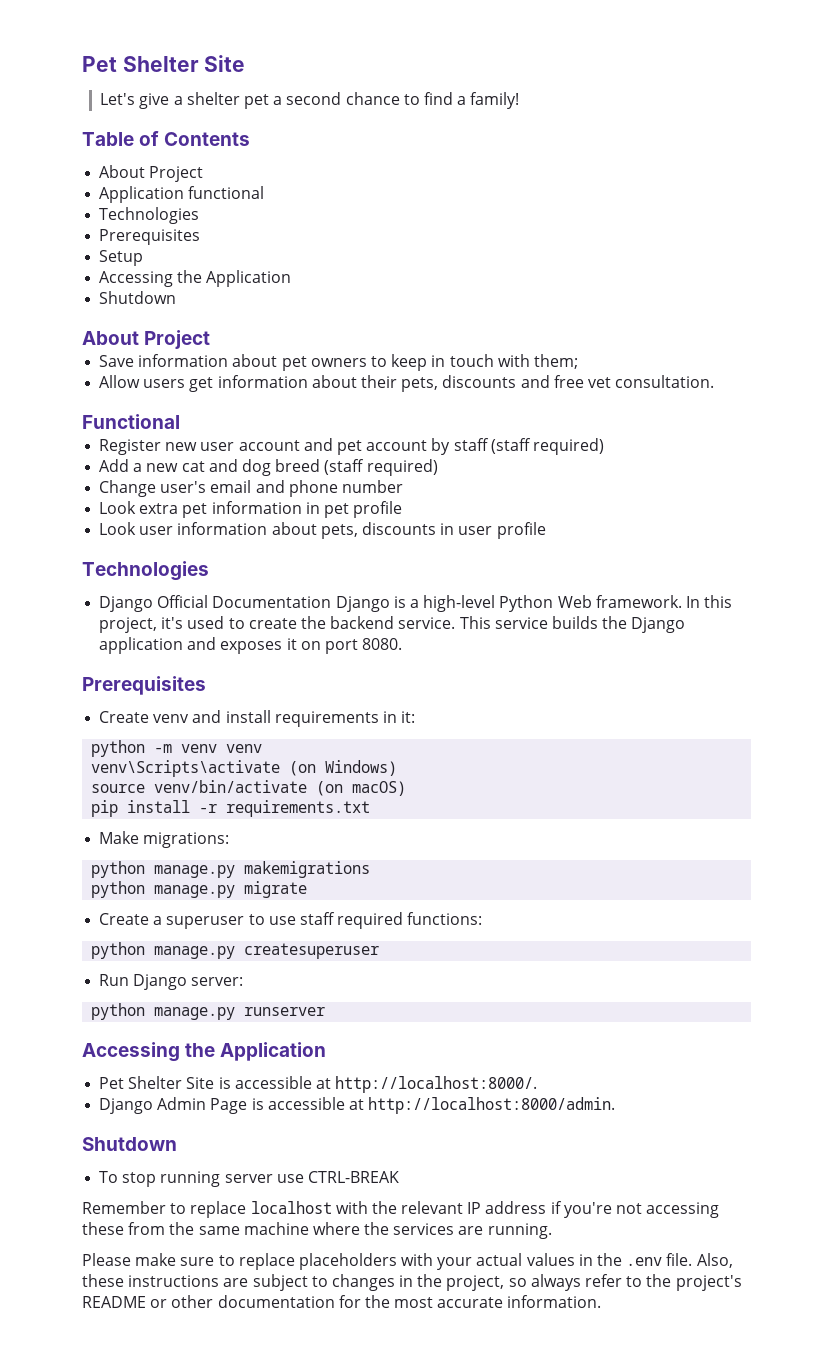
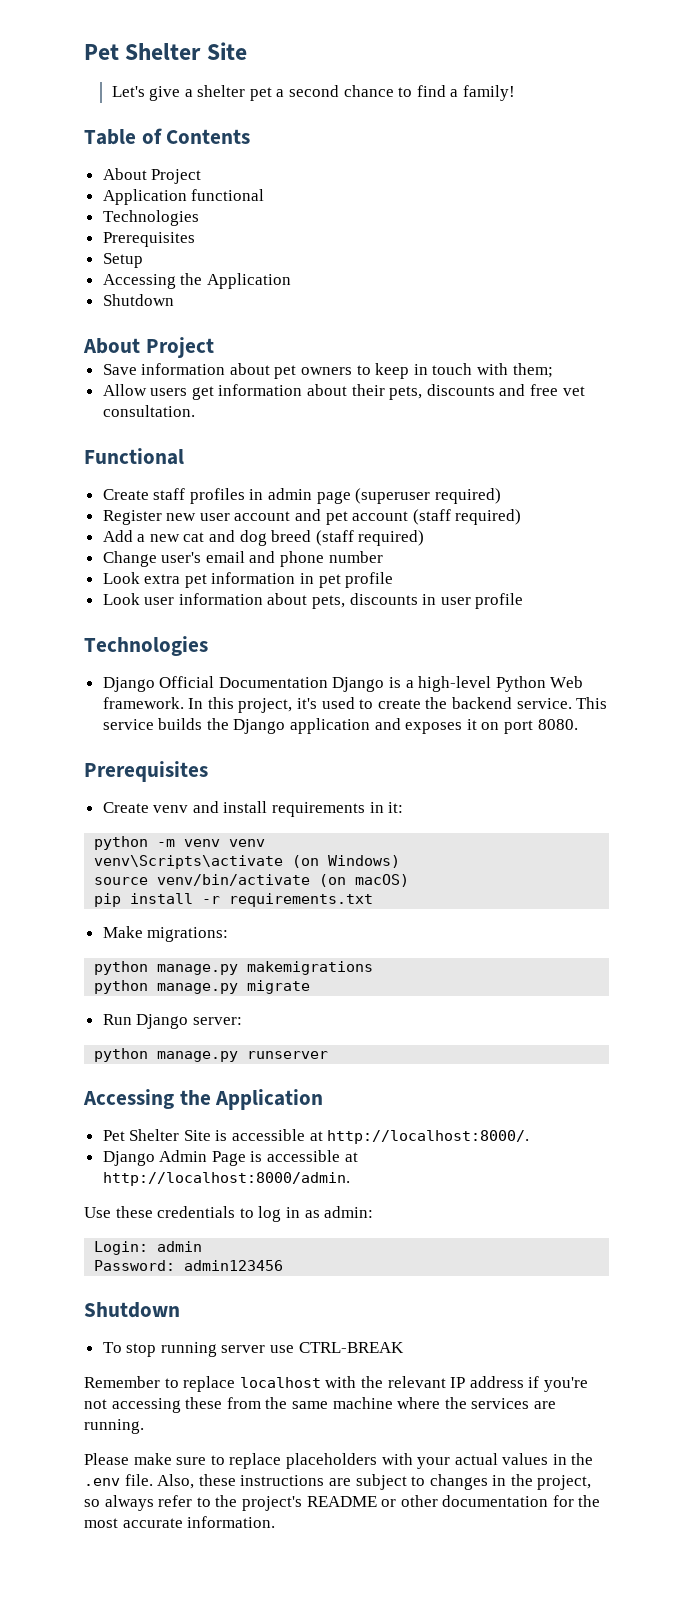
(180, 421) none -> [102,488,501,504] // Create staff profiles in admin page (superuser required)
[431,438,489,455] by staff -> (409, 516) none
[99,912,483,929] [91,942,380,959] // Create a superuser to use staff required functions: // python manage.py createsuperuser -> (311, 987) none
(616, 1105) none -> [84,1206,374,1222] [94,1241,203,1255] [94,1260,284,1271] // Use these credentials to log in as admin: // Login: admin // Password: admin123456

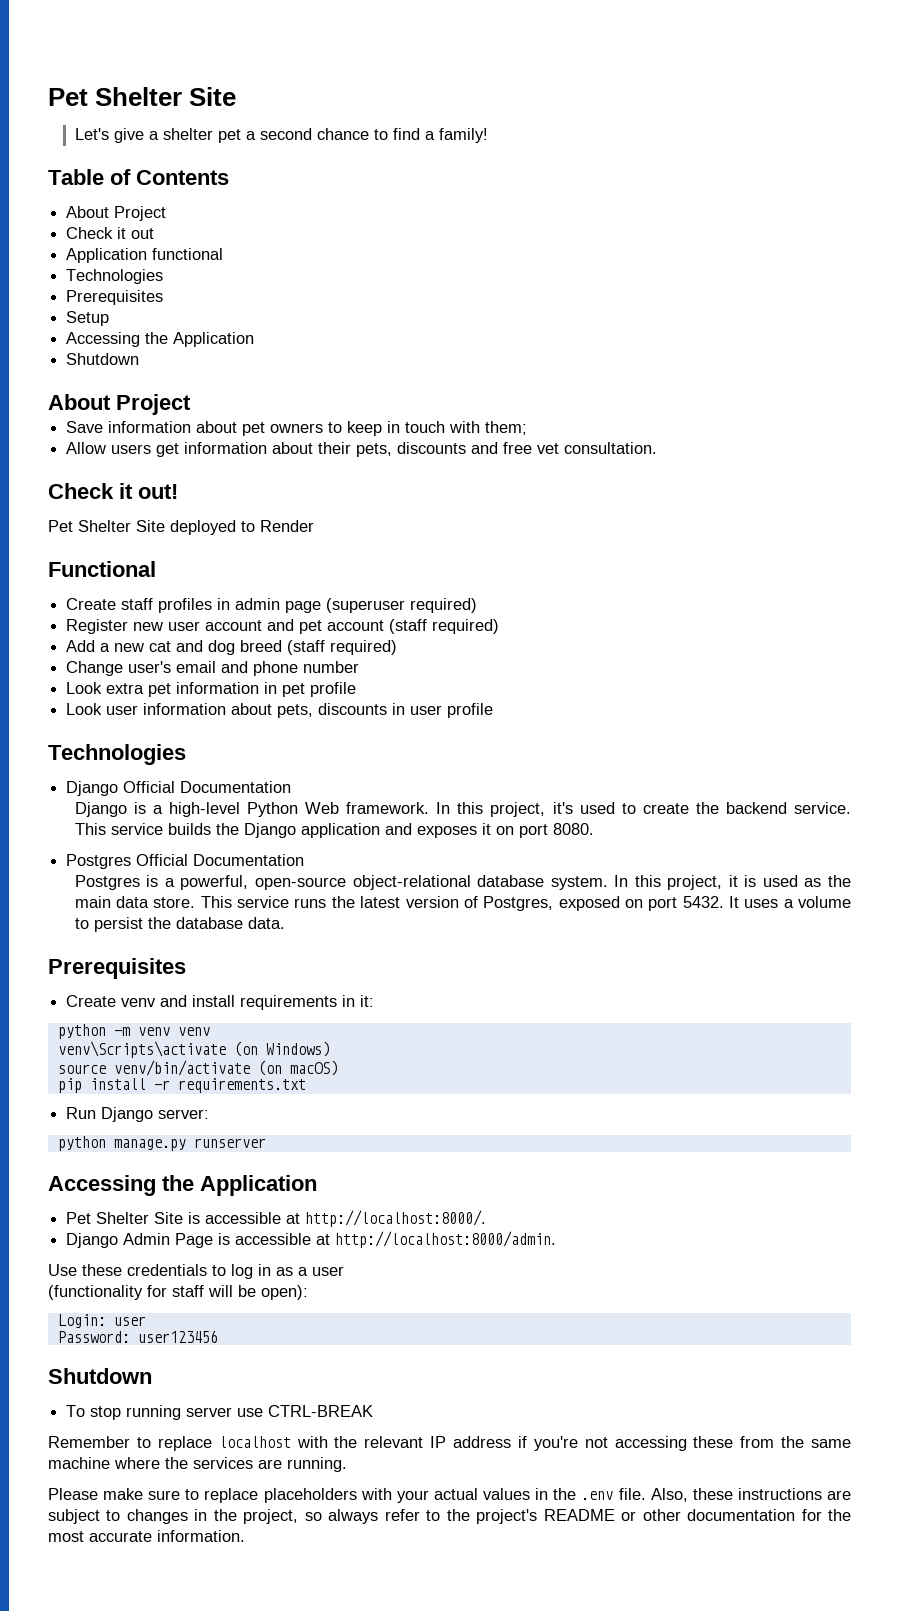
(202, 176) none -> [66,227,155,239] // Check it out
(195, 411) none -> [48,483,178,499] [48,520,314,535] // Check it out! // Pet Shelter Site deployed to Render
(328, 682) none -> (292, 787) //
(578, 724) none -> [66,854,305,869] [74,875,851,890] [74,896,851,911] [74,917,285,932] // Postgres Official Documentation // Postgres is a powerful, open-source object-relational database system. In this project, it is used as the main data store. This service runs the latest version of Postgres, exposed on port 5432. It uses a volume to persist the database data.
[102,926,229,942] [94,961,374,975] [94,980,311,994] // Make migrations: // python manage.py makemigrations // python manage.py migrate -> (306, 1085) none
[324,1206,374,1218] admin: -> [298,1266,344,1276] [48,1285,308,1300] a user // (functionality for staff will be open):
[157,1241,203,1252] admin -> [113,1316,146,1326] user
[184,1260,284,1271] admin123456 -> [137,1330,218,1343] user123456

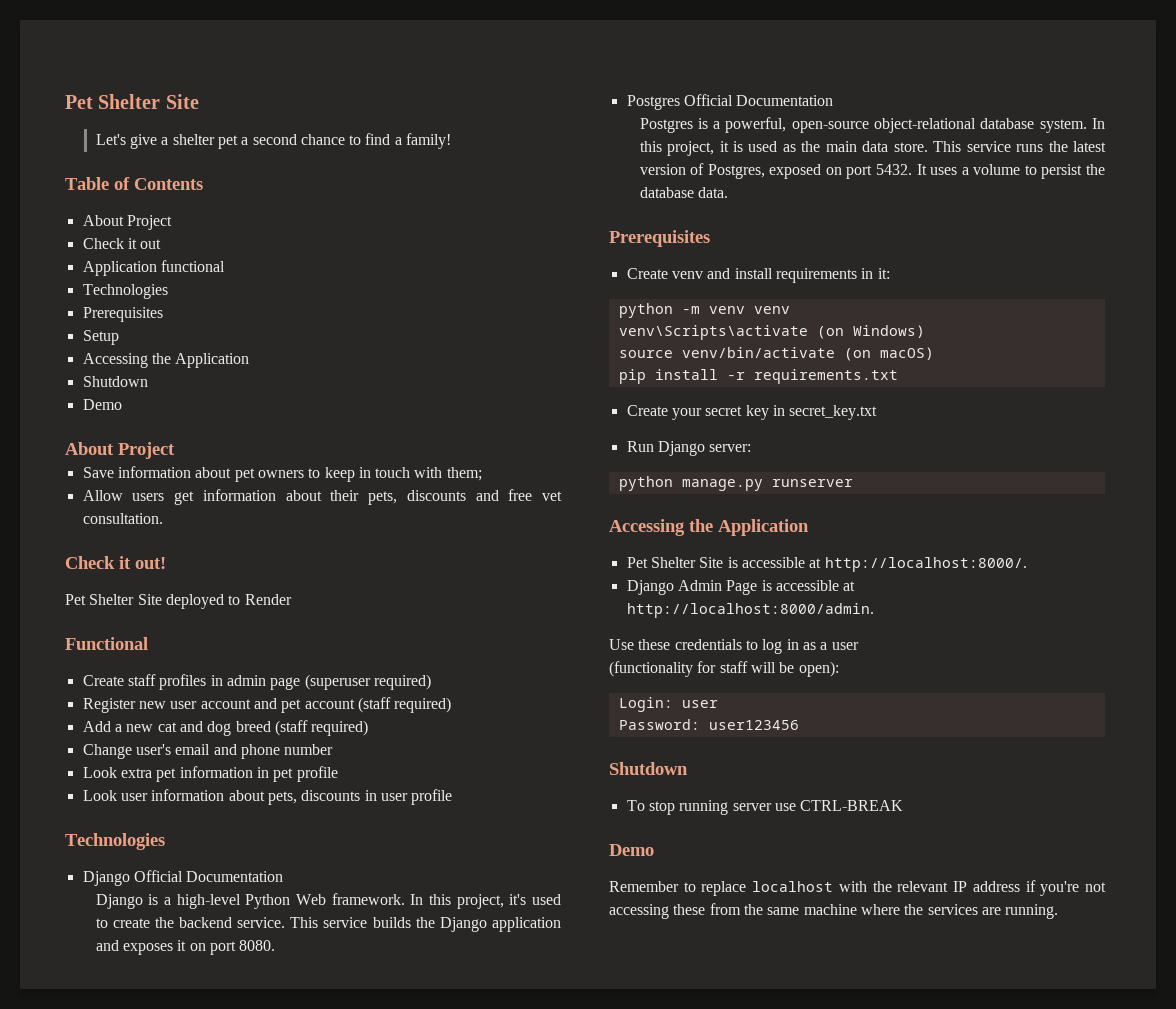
(140, 359) none -> [82,399,122,410] // Demo
(306, 1085) none -> [626,405,878,420] // Сreate your secret key in secret_key.txt
(374, 1411) none -> [609,844,654,856] // Demo
[48,1488,852,1503] [48,1509,852,1524] [48,1530,245,1542] // Please make sure to replace placeholders with your actual values in the .env file. Also, these instructions are subject to changes in the project, so always refer to the project's README or other documentation for the most accurate information. -> (1059, 911) none

